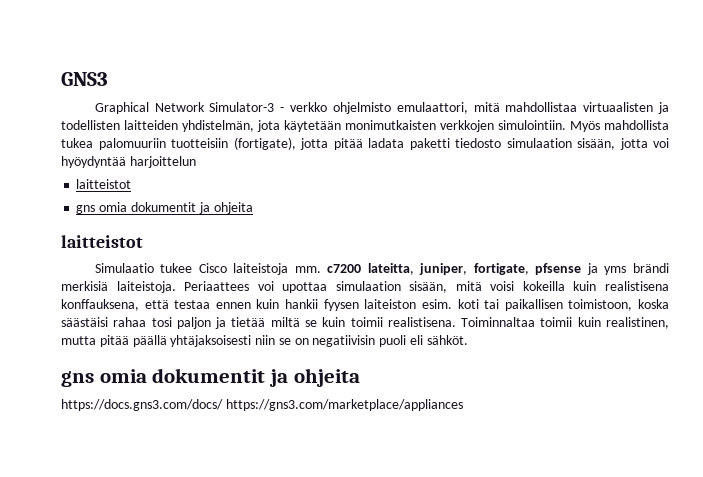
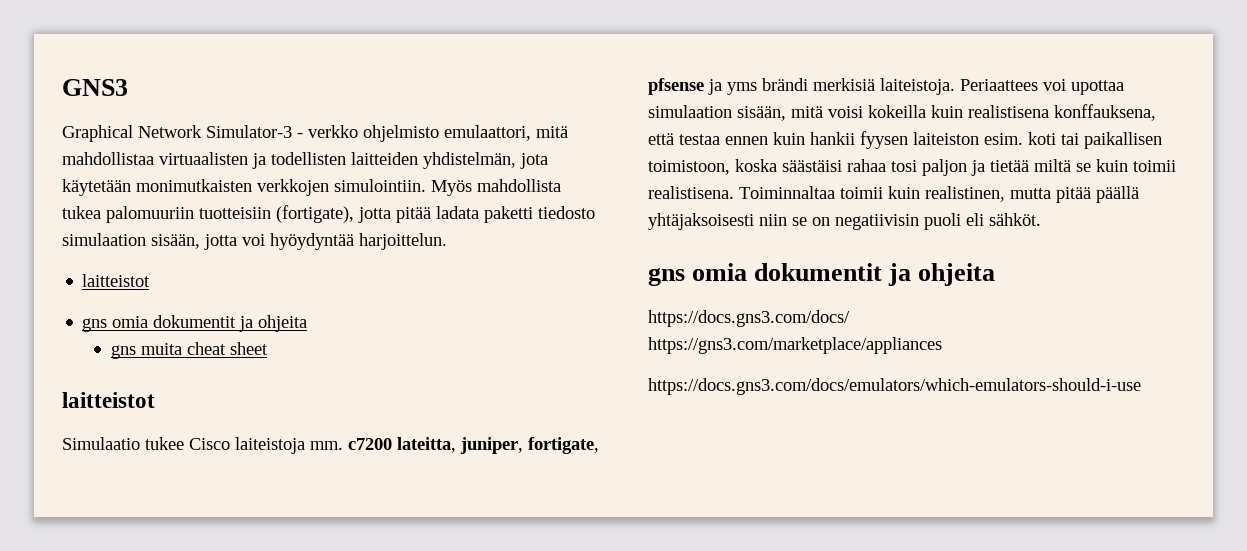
[129,156,196,168] harjoittelun -> [359,233,447,250] harjoittelun.
(253, 208) none -> [110,342,268,359] // gns muita cheat sheet
(223, 405) none -> (850, 318) //
(463, 405) none -> [648,378,1141,395] // https://docs.gns3.com/docs/emulators/which-emulators-should-i-use

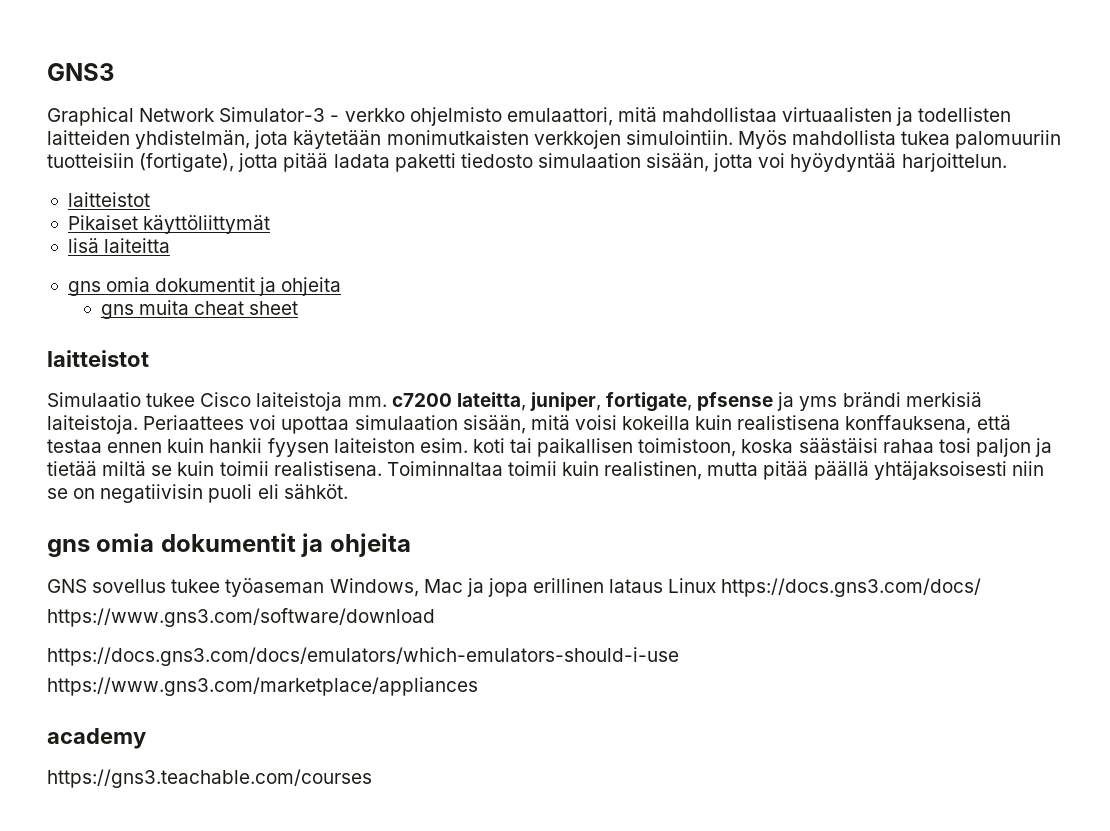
(151, 280) none -> [67,215,271,234] [67,238,171,253] // Pikaiset käyttöliittymät // lisä laiteitta
(996, 274) none -> [47,578,717,597] GNS sovellus tukee työaseman Windows, Mac ja jopa erillinen lataus Linux
[648,337,942,354] https://gns3.com/marketplace/appliances -> [47,608,435,627] https://www.gns3.com/software/download
(1141, 386) none -> [47,677,478,696] [47,728,146,749] [47,769,372,788] // https://www.gns3.com/marketplace/appliances // academy // https://gns3.teachable.com/courses

